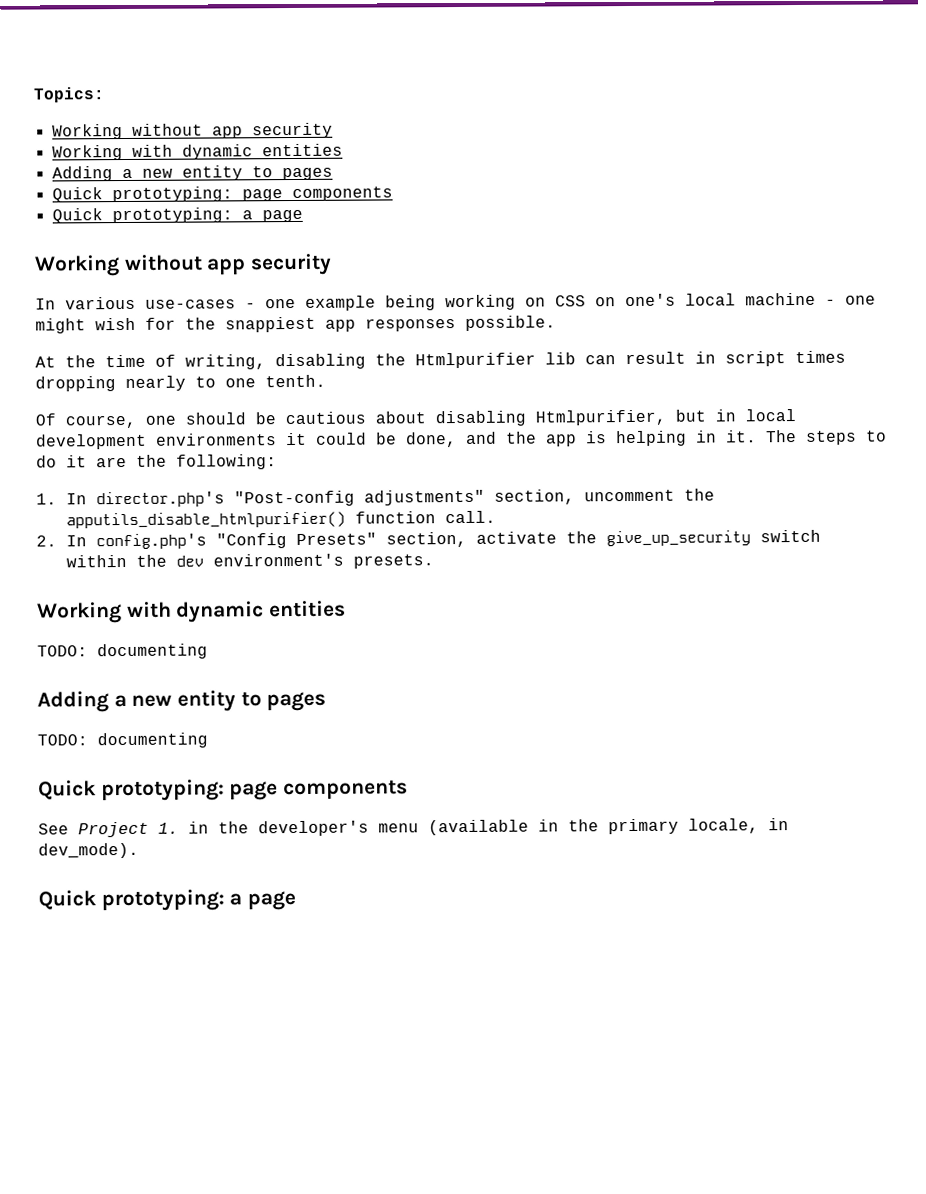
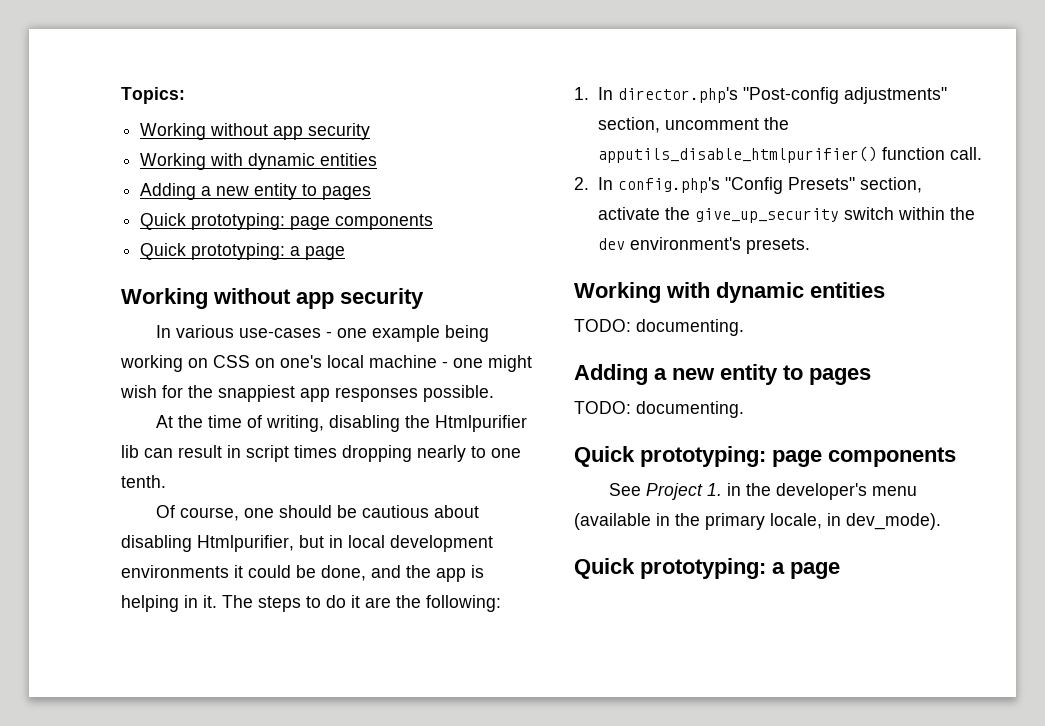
[97,643,208,660] documenting -> [636,319,744,336] documenting.
[97,732,208,749] documenting -> [636,401,744,418] documenting.

